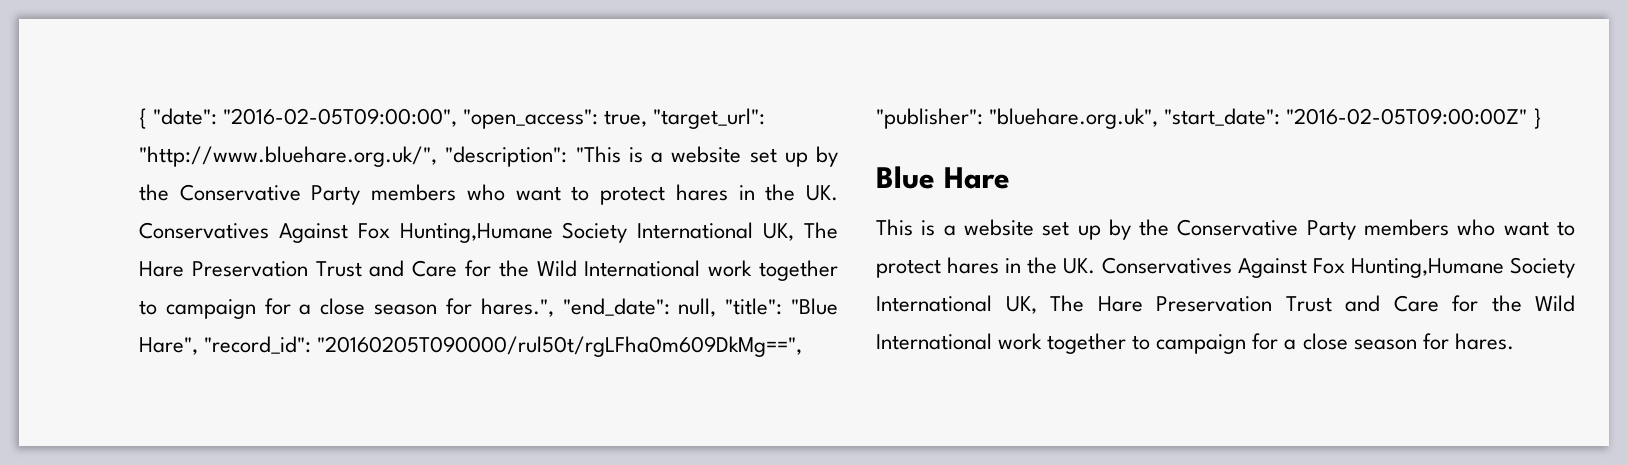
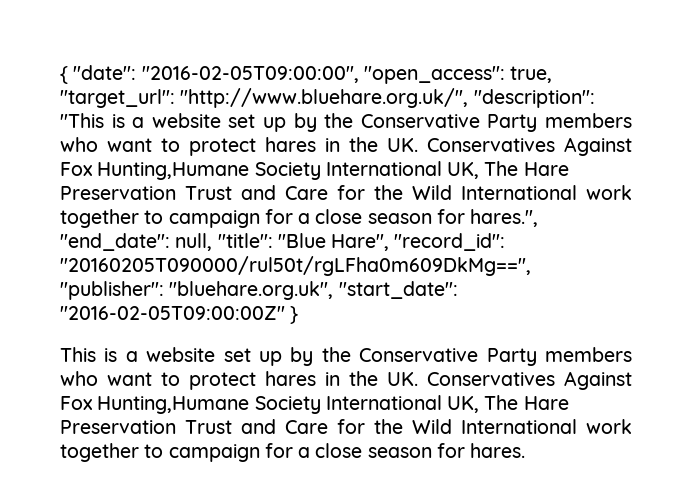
[876,166,1010,189] // Blue Hare -> (299, 315) none

